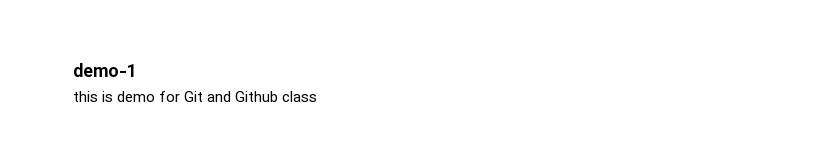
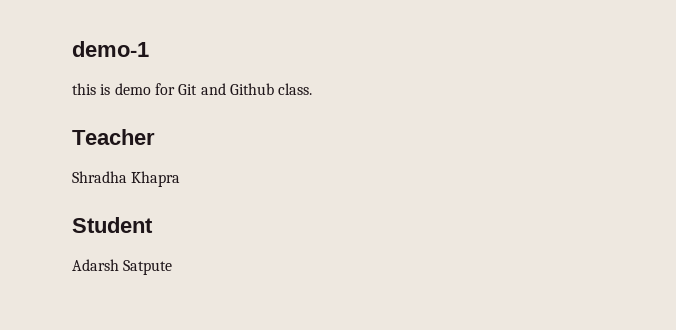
[282,91,318,102] class -> [278,83,313,95] [72,129,155,145] [72,171,181,187] [72,217,153,233] [72,259,173,275] class. // Teacher // Shradha Khapra // Student // Adarsh Satpute

